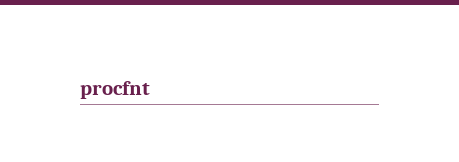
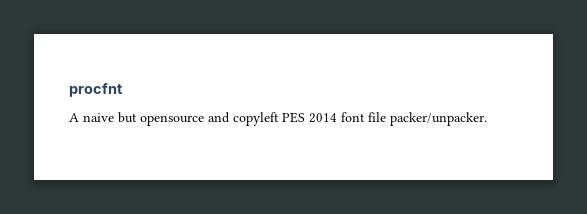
(150, 90) none -> [69,112,487,126] // A naive but opensource and copyleft PES 2014 font file packer/unpacker.

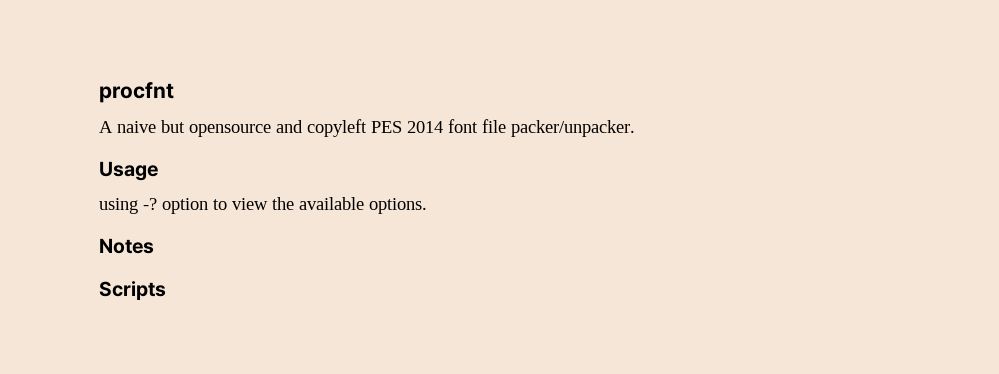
(487, 119) none -> [99,161,158,181] [99,197,427,214] [99,238,154,254] [99,281,166,300] // Usage // using -? option to view the available options. // Notes // Scripts

